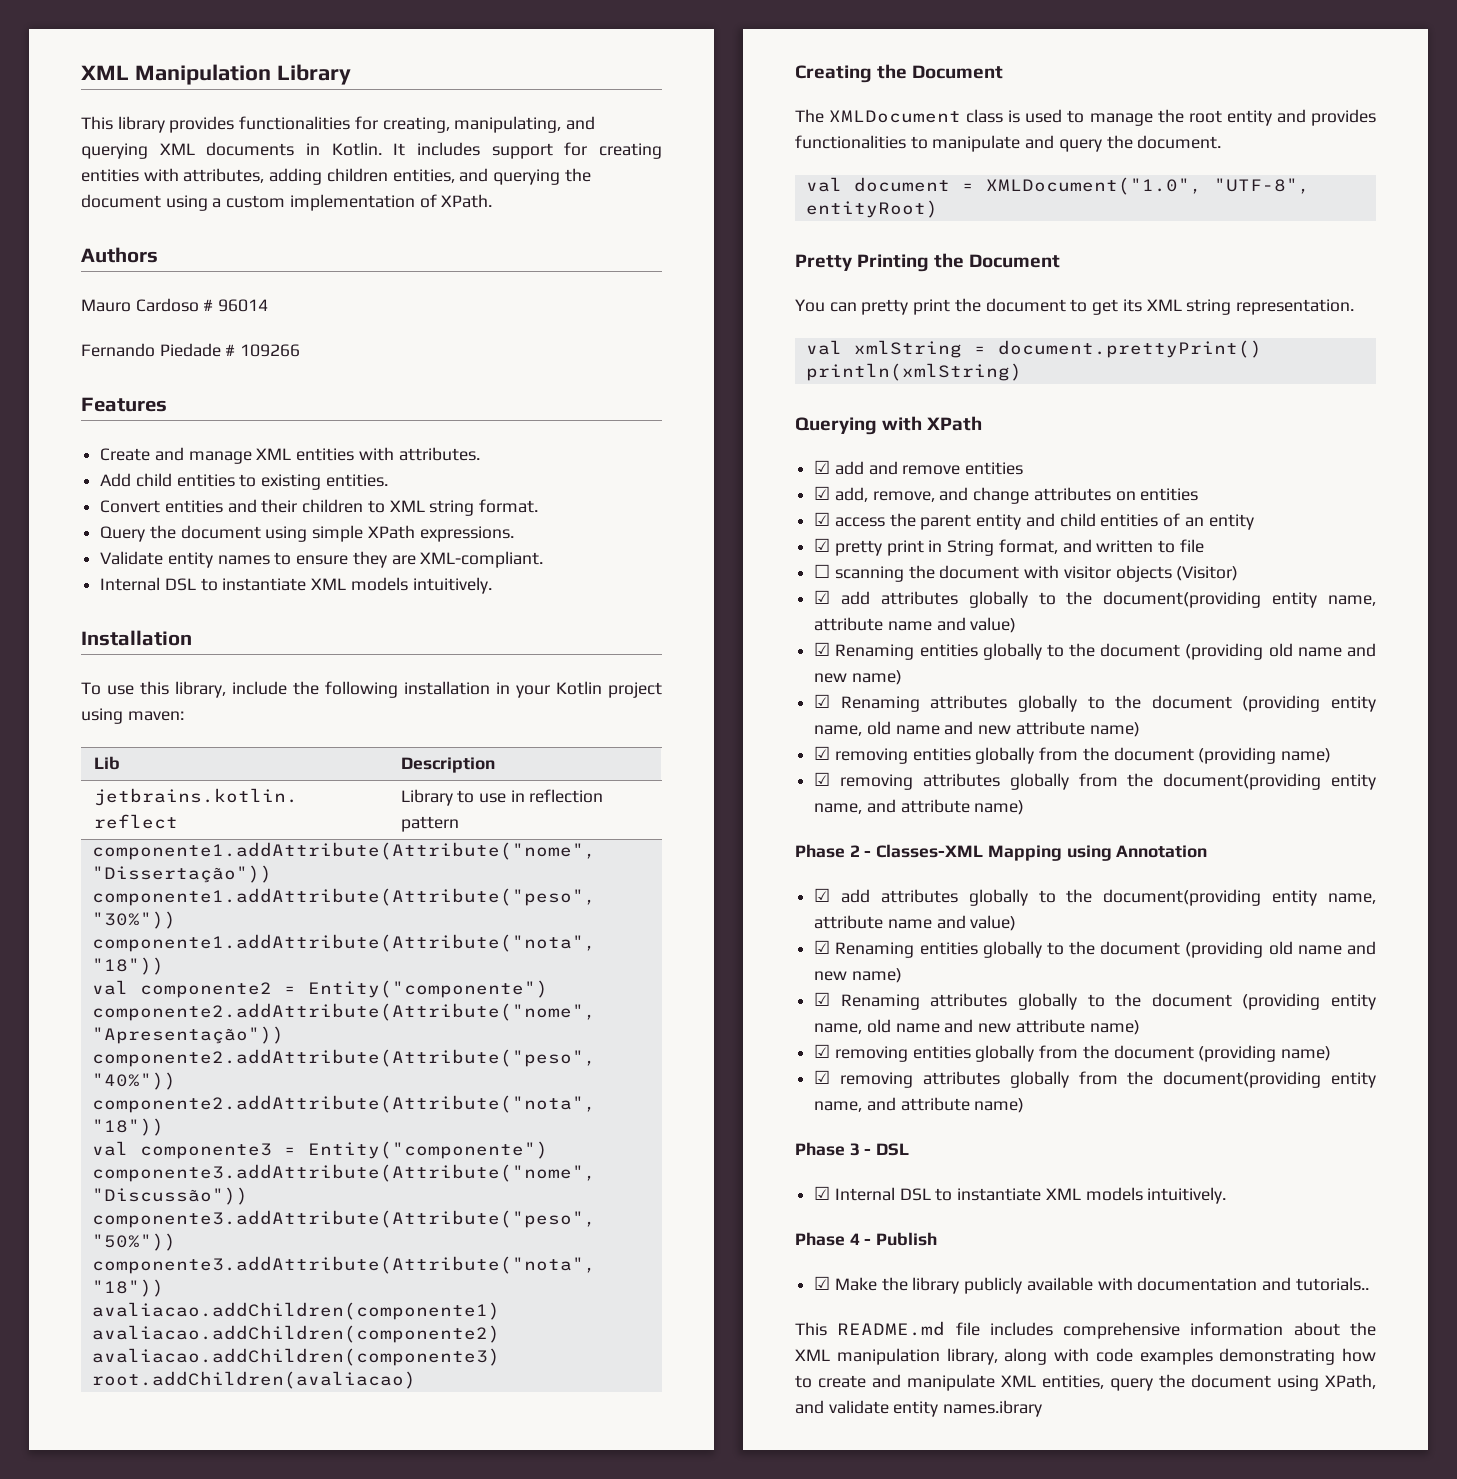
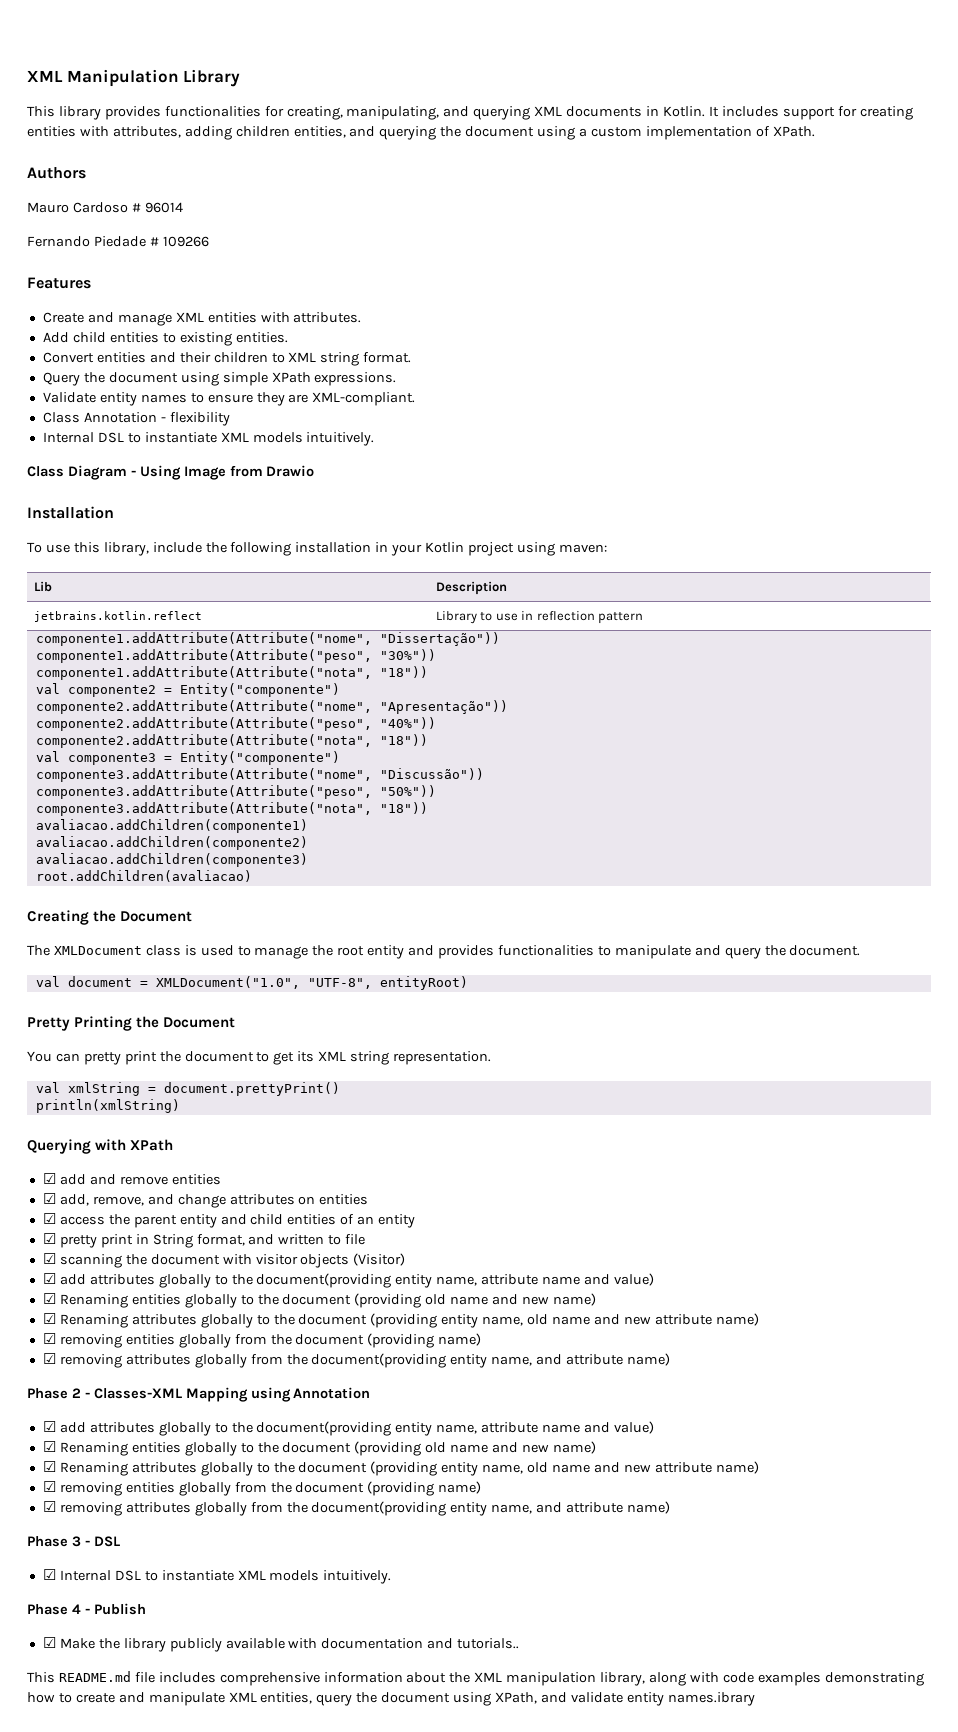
[100,577,492,594] // Internal DSL to instantiate XML models intuitively. -> [42,412,230,426] [42,432,375,446] [27,465,315,480] // Class Annotation - flexibility // Internal DSL to instantiate XML models intuitively. // Class Diagram - Using Image from Drawio
[814,564,831,578] ☐ -> [42,1253,56,1264] ☑

